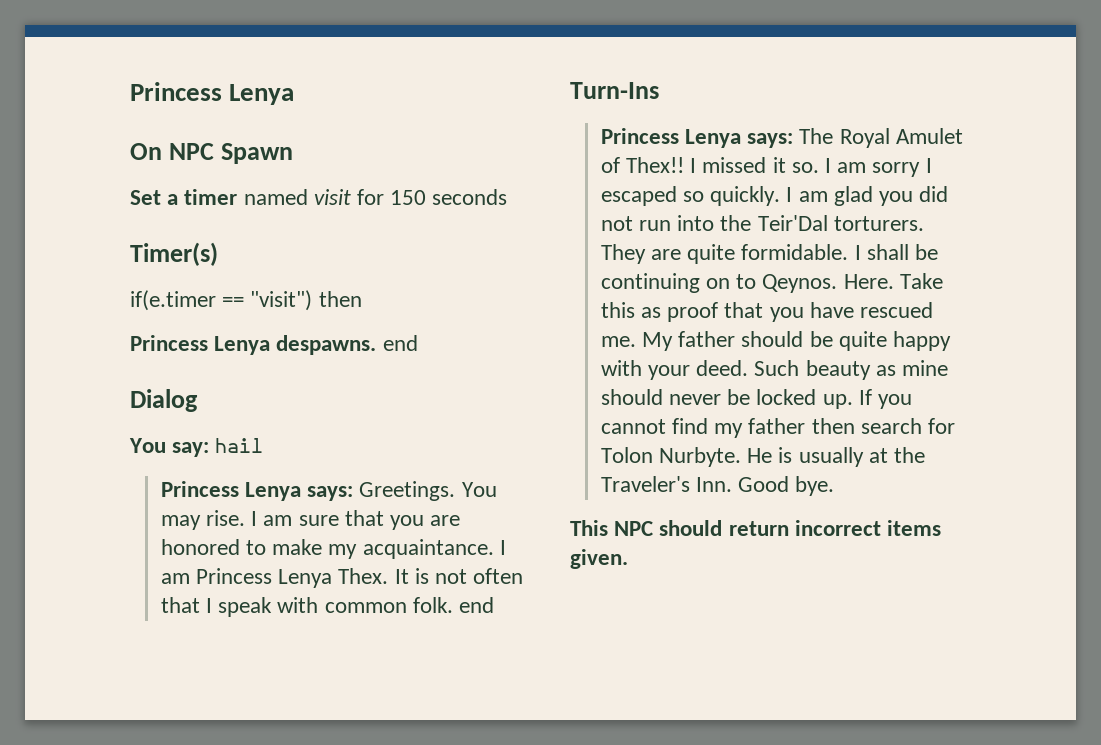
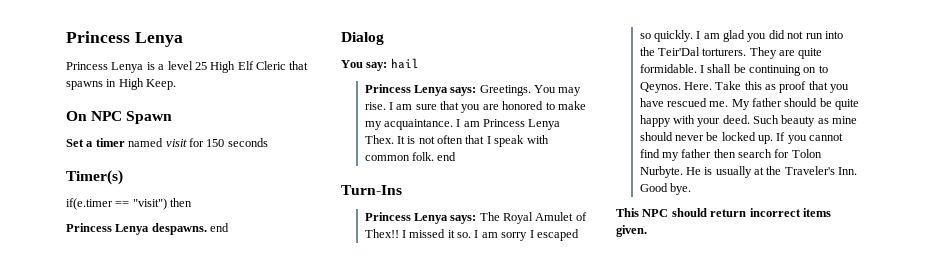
[130,82,295,105] Princess Lenya -> [66,31,183,47] [66,61,309,73] [66,78,177,90] Princess Lenya // Princess Lenya is a level 25 High Elf Cleric that spawns in High Keep.

